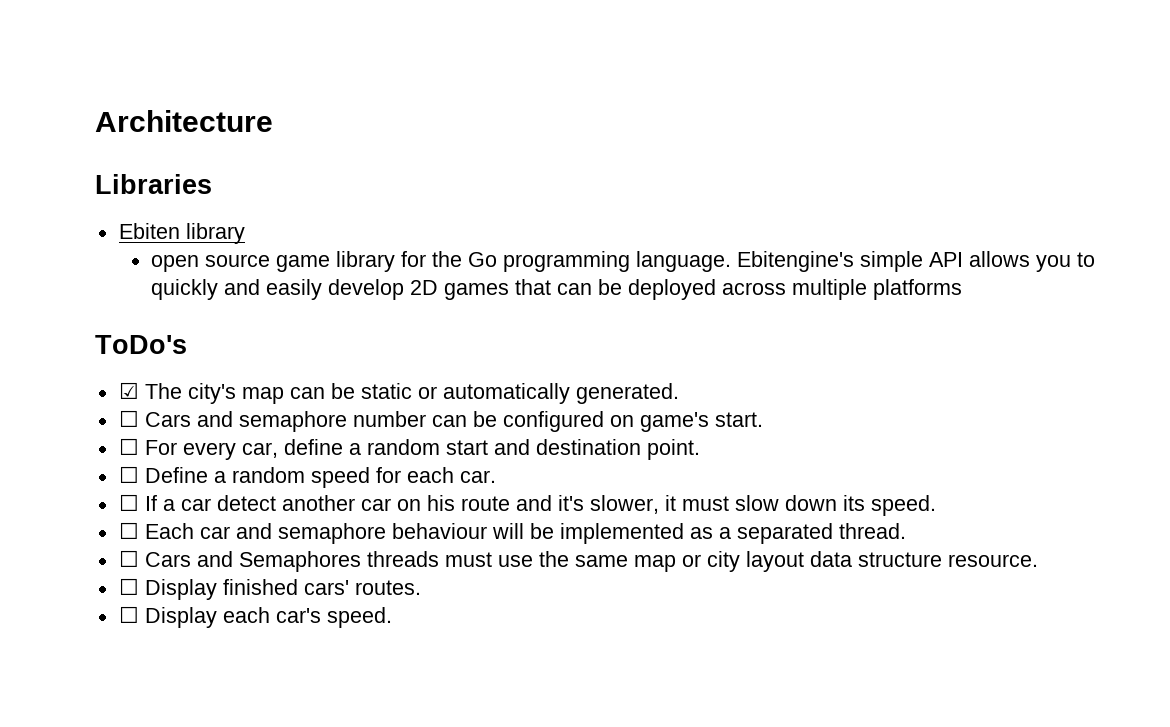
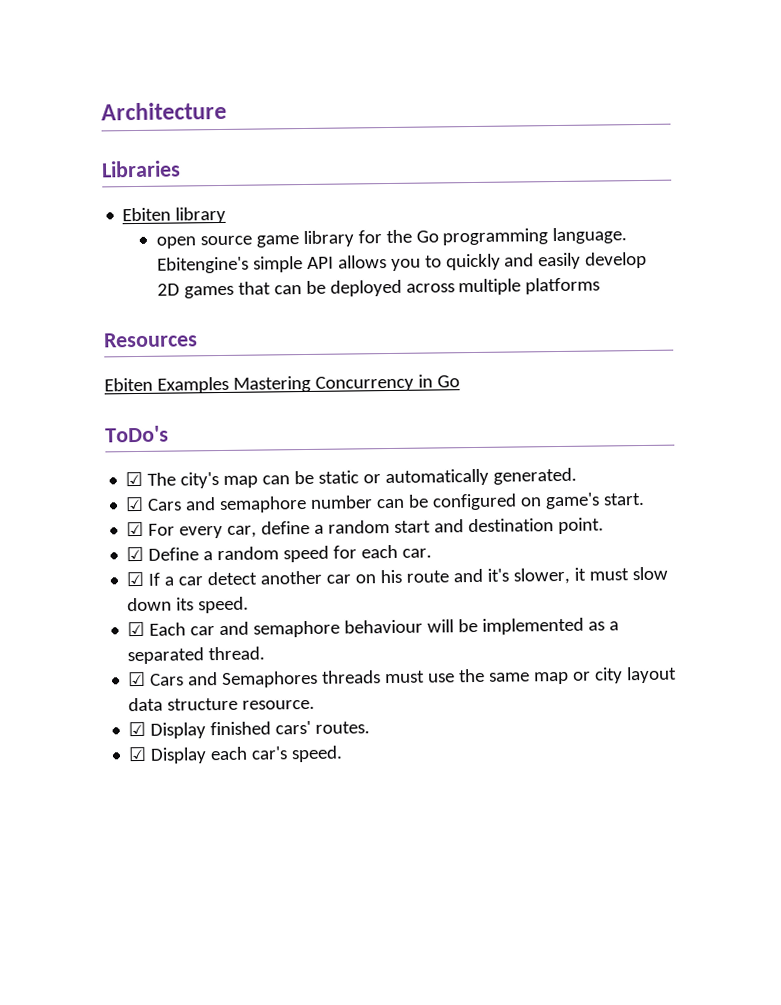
(963, 289) none -> [103,332,198,348] [104,374,460,394] // Resources // Ebiten Examples Mastering Concurrency in Go
[118,410,139,427] ☐ -> [125,496,145,512] ☑
[118,438,139,455] ☐ -> [126,521,145,537] ☑
[118,466,139,483] ☐ -> [126,546,145,562] ☑
[118,494,139,511] ☐ -> [126,571,145,587] ☑
[118,522,139,539] ☐ -> [127,621,146,637] ☑
[118,550,139,567] ☐ -> [127,671,147,687] ☑
[118,578,139,595] ☐ -> [128,721,147,737] ☑
[118,606,139,623] ☐ -> [128,746,148,762] ☑

